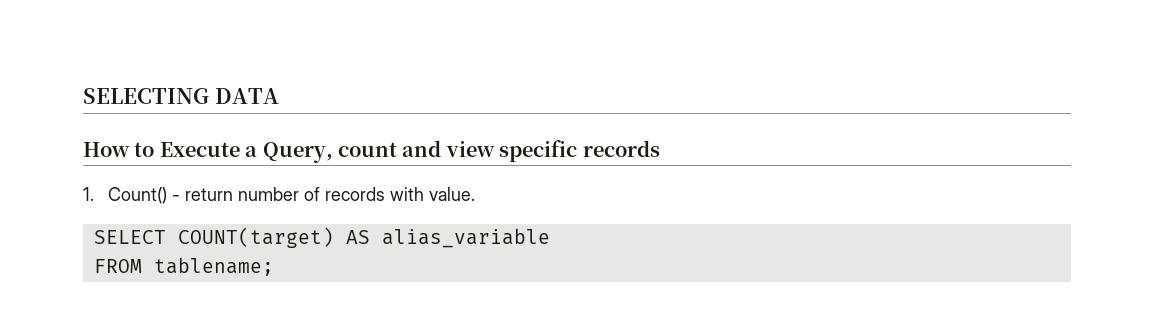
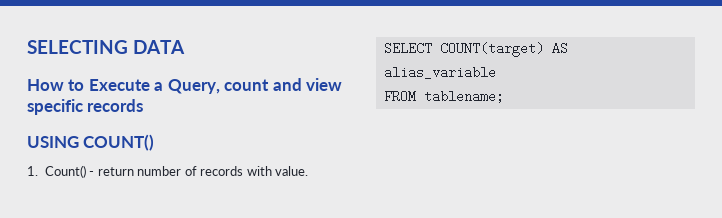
(660, 148) none -> [27,134,155,151] // USING COUNT()

